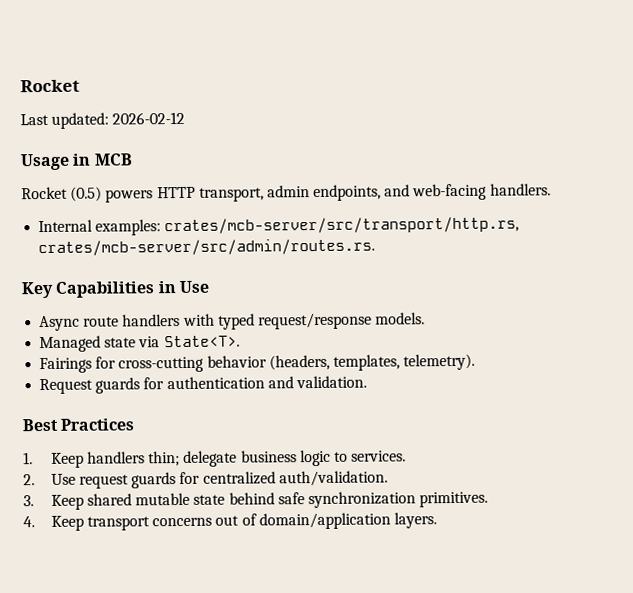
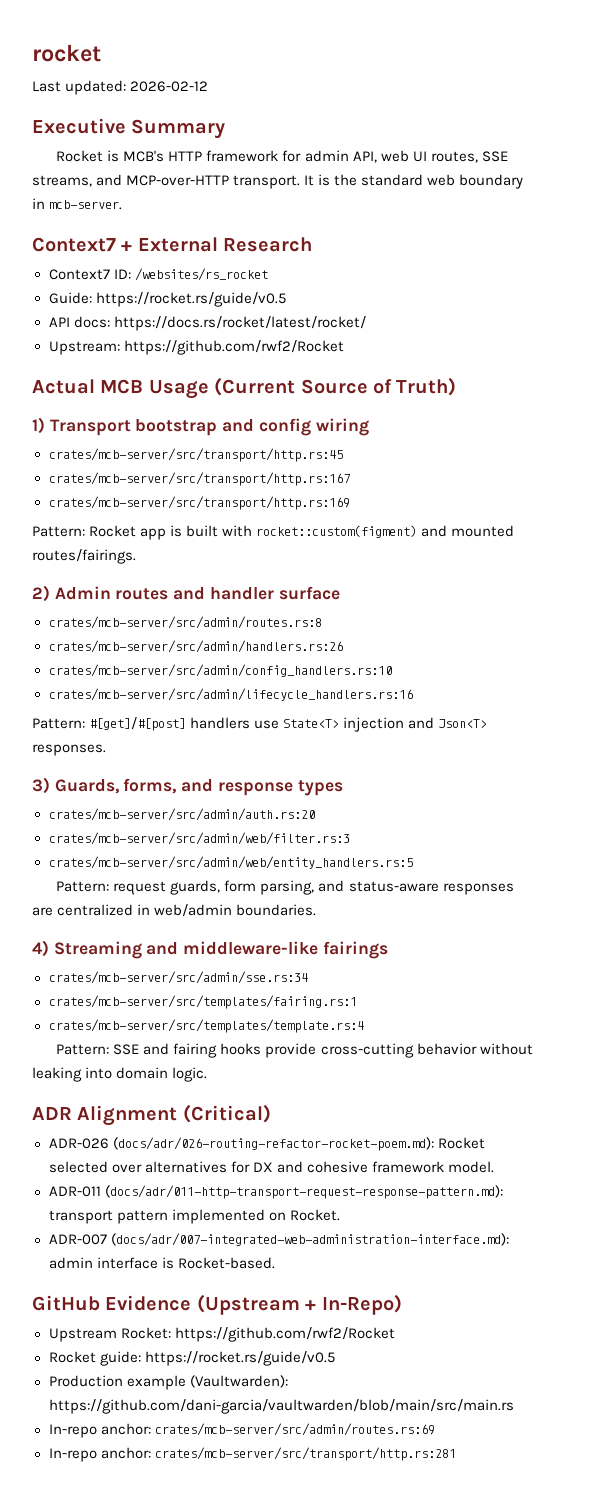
[20,79,80,93] Rocket -> [32,44,101,62] rocket
[20,153,133,171] [21,183,551,203] [38,216,520,236] [38,238,376,257] [21,280,209,299] [39,312,426,332] [39,335,240,353] [39,353,476,374] [39,375,367,395] [22,418,135,432] [23,449,407,468] [23,470,388,489] [23,491,489,510] [23,512,437,531] Usage in MCB // Rocket (0.5) powers HTTP transport, admin endpoints, and web-facing handlers. // Internal examples: crates/mcb-server/src/transport/http.rs, crates/mcb-server/src/admin/routes.rs. // Key Capabilities in Use // Async route handlers with typed request/response models. // Managed state via State<T>. // Fairings for cross-cutting behavior (headers, templates, telemetry). // Request guards for authentication and validation. // Best Practices // 1. Keep handlers thin; delegate business logic to services. // 2. Use request guards for centralized auth/validation. // 3. Keep shared mutable state behind safe synchronization primitives. // 4. Keep transport concerns out of domain/application layers. -> [32,118,226,139] [56,150,508,163] [32,174,524,189] [32,198,123,210] [32,237,313,252] [48,268,268,281] [48,292,286,307] [48,316,366,331] [48,340,344,355] [32,377,457,399] [32,417,369,436] [48,448,343,462] [48,472,350,486] [48,496,350,510] [32,525,515,540] [32,549,136,564] [32,585,340,602] [48,616,322,629] [48,640,343,653] [48,664,392,677] [48,688,413,701] [32,717,488,732] [32,744,106,756] [32,777,343,796] [48,808,315,821] [48,832,350,845] [48,856,413,869] [56,880,514,895] [32,904,317,917] [32,940,388,959] [48,971,308,984] [48,995,357,1009] [48,1019,364,1033] [56,1043,533,1058] [32,1067,208,1082] [32,1104,271,1126] [48,1137,485,1151] [48,1161,494,1173] [48,1185,503,1199] [48,1209,340,1224] [48,1233,509,1246] [48,1257,275,1269] [32,1294,402,1315] [48,1327,395,1342] [48,1351,335,1366] [48,1375,288,1390] [48,1399,514,1414] [48,1423,435,1438] [48,1447,456,1462] Executive Summary // Rocket is MCB's HTTP framework for admin API, web UI routes, SSE streams, and MCP-over-HTTP transport. It is the standard web boundary in mcb-server. // Context7 + External Research // Context7 ID: /websites/rs_rocket // Guide: https://rocket.rs/guide/v0.5 // API docs: https://docs.rs/rocket/latest/rocket/ // Upstream: https://github.com/rwf2/Rocket // Actual MCB Usage (Current Source of Truth) // 1) Transport bootstrap and config wiring // crates/mcb-server/src/transport/http.rs:45 // crates/mcb-server/src/transport/http.rs:167 // crates/mcb-server/src/transport/http.rs:169 // Pattern: Rocket app is built with rocket::custom(figment) and mounted routes/fairings. // 2) Admin routes and handler surface // crates/mcb-server/src/admin/routes.rs:8 // crates/mcb-server/src/admin/handlers.rs:26 // crates/mcb-server/src/admin/config_handlers.rs:10 // crates/mcb-server/src/admin/lifecycle_handlers.rs:16 // Pattern: #[get]/#[post] handlers use State<T> injection and Json<T> responses. // 3) Guards, forms, and response types // crates/mcb-server/src/admin/auth.rs:20 // crates/mcb-server/src/admin/web/filter.rs:3 // crates/mcb-server/src/admin/web/entity_handlers.rs:5 // Pattern: request guards, form parsing, and status-aware responses are centralized in web/admin boundaries. // 4) Streaming and middleware-like fairings // crates/mcb-server/src/admin/sse.rs:34 // crates/mcb-server/src/templates/fairing.rs:1 // crates/mcb-server/src/templates/template.rs:4 // Pattern: SSE and fairing hooks provide cross-cutting behavior without leaking into domain logic. // ADR Alignment (Critical) // ADR-026 (docs/adr/026-routing-refactor-rocket-poem.md): Rocket selected over alternatives for DX and cohesive framework model. // ADR-011 (docs/adr/011-http-transport-request-response-pattern.md): transport pattern implemented on Rocket. // ADR-007 (docs/adr/007-integrated-web-administration-interface.md): admin interface is Rocket-based. // GitHub Evidence (Upstream + In-Repo) // Upstream Rocket: https://github.com/rwf2/Rocket // Rocket guide: https://rocket.rs/guide/v0.5 // Production example (Vaultwarden): https://github.com/dani-garcia/vaultwarden/blob/main/src/main.rs // In-repo anchor: crates/mcb-server/src/admin/routes.rs:69 // In-repo anchor: crates/mcb-server/src/transport/http.rs:281

